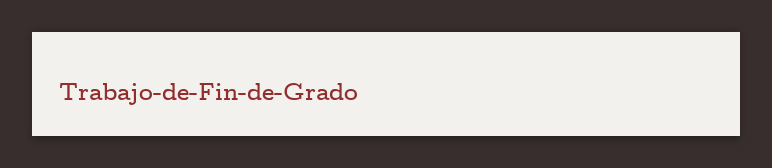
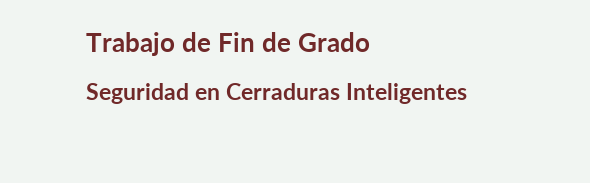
[59,83,358,105] Trabajo-de-Fin-de-Grado -> [86,32,370,56] [86,83,468,104] Trabajo de Fin de Grado // Seguridad en Cerraduras Inteligentes

